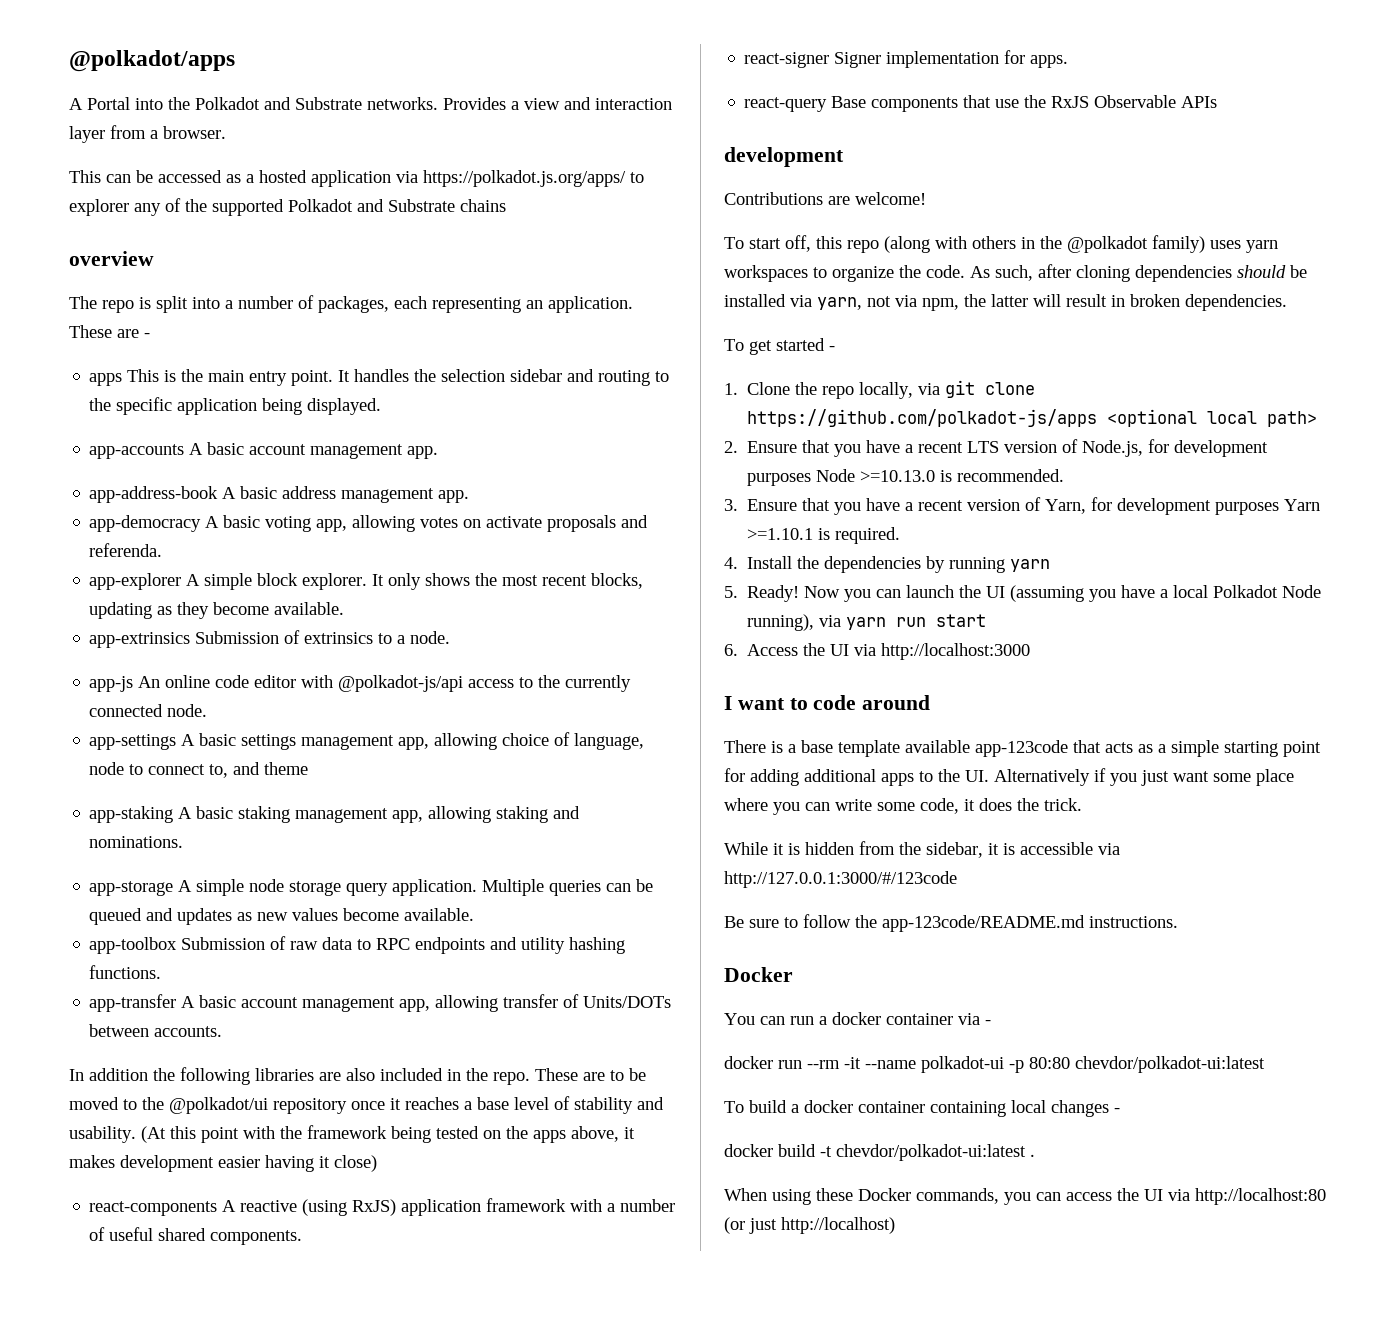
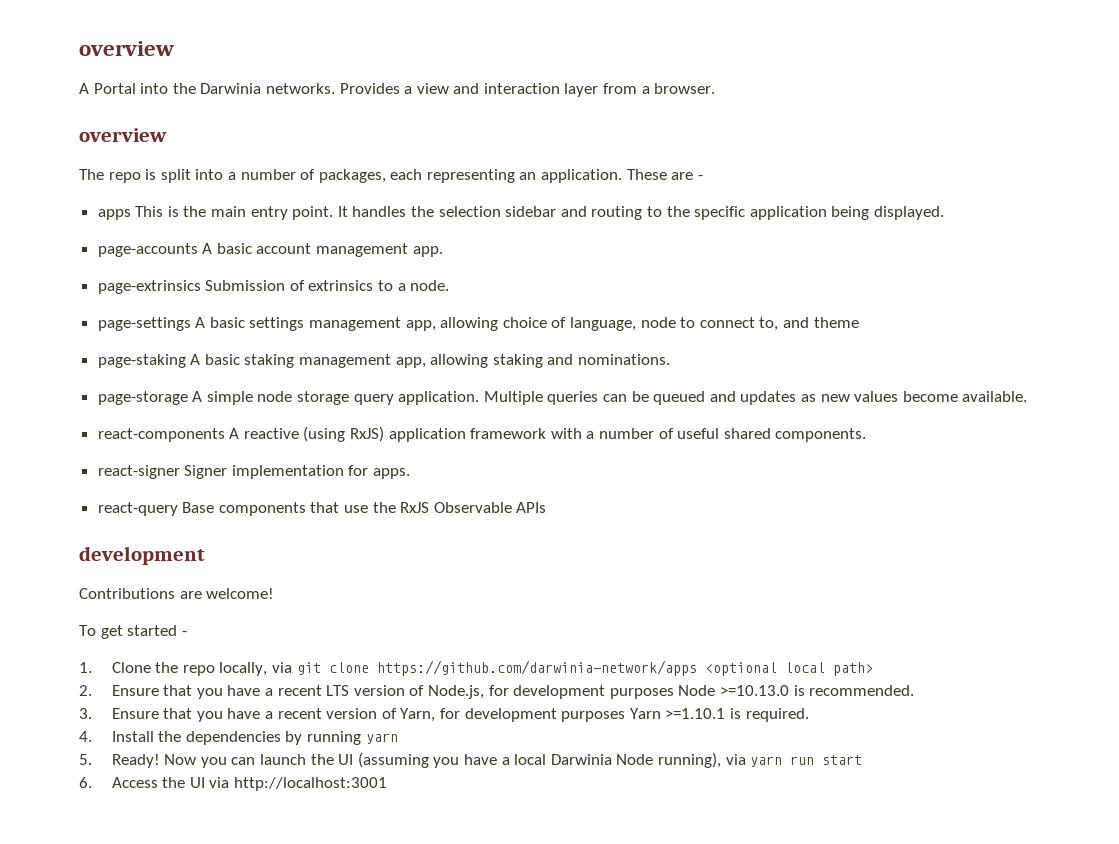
[69,50,235,72] @polkadot/apps -> [79,41,174,56] overview
[195,97,362,110] Polkadot and Substrate -> [200,83,262,94] Darwinia
[69,170,644,187] [69,198,506,216] // This can be accessed as a hosted application via https://polkadot.js.org/apps/ to explorer any of the supported Polkadot and Substrate chains -> (716, 88) none
[89,444,185,459] app-accounts -> [97,243,198,257] page-accounts
[89,486,470,503] [89,515,649,532] [89,543,163,557] [89,573,644,590] [89,602,345,619] [89,632,191,648] app-address-book A basic address management app. // app-democracy A basic voting app, allowing votes on activate proposals and referenda. // app-explorer A simple block explorer. It only shows the most recent blocks, updating as they become available. // app-extrinsics -> [97,280,201,294] page-extrinsics
[89,675,632,692] [89,704,208,717] [89,734,177,750] app-js An online code editor with @polkadot-js/api access to the currently connected node. // app-settings -> [97,317,191,331] page-settings
[89,806,174,823] app-staking -> [97,354,186,368] page-staking
[89,881,174,896] app-storage -> [97,391,188,405] page-storage
[89,936,626,954] [89,965,162,979] [89,994,672,1012] [89,1024,223,1037] [69,1067,646,1085] [69,1096,664,1114] [69,1125,635,1143] [69,1155,377,1172] // app-toolbox Submission of raw data to RPC endpoints and utility hashing functions. // app-transfer A basic account management app, allowing transfer of Units/DOTs between accounts. // In addition the following libraries are also included in the repo. These are to be moved to the @polkadot/ui repository once it reaches a base level of stability and usability. (At this point with the framework being tested on the apps above, it makes development easier having it close) -> (1028, 396) none
[724,235,1278,253] [724,264,1307,282] [724,294,1287,311] // To start off, this repo (along with others in the @polkadot family) uses yarn workspaces to organize the code. As such, after cloning dependencies should be installed via yarn, not via npm, the latter will result in broken dependencies. -> (275, 593) none
[747,409,1098,427] https://github.com/polkadot-js/apps -> [376,660,697,676] https://github.com/darwinia-network/apps
[1213,585,1279,598] Polkadot -> [550,754,612,765] Darwinia
[881,643,1031,660] [724,695,931,710] [724,740,1321,757] [724,768,1294,786] [724,798,1082,815] [724,841,1120,858] [724,871,957,888] [724,914,1178,932] [724,967,793,982] [724,1012,991,1025] [724,1056,1265,1073] [724,1100,1120,1117] [724,1144,1035,1161] [724,1188,1326,1205] [724,1217,895,1234] http://localhost:3000 // I want to code around // There is a base template available app-123code that acts as a simple starting point for adding additional apps to the UI. Alternatively if you just want some place where you can write some code, it does the trick. // While it is hidden from the sidebar, it is accessible via http://127.0.0.1:3000/#/123code // Be sure to follow the app-123code/README.md instructions. // Docker // You can run a docker container via - // docker run --rm -it --name polkadot-ui -p 80:80 chevdor/polkadot-ui:latest // To build a docker container containing local changes - // docker build -t chevdor/polkadot-ui:latest . // When using these Docker commands, you can access the UI via http://localhost:80 (or just http://localhost) -> [234,777,388,791] http://localhost:3001

